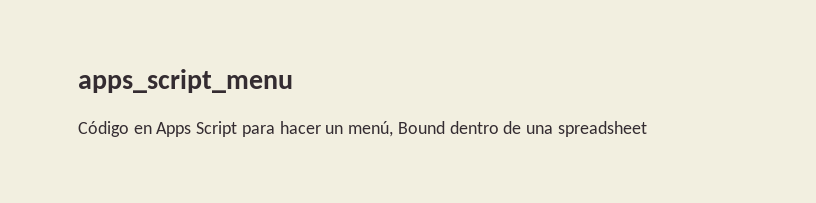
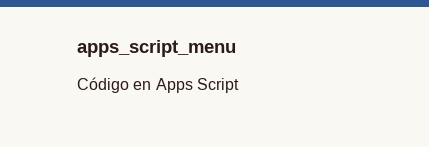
[241,121,647,137] para hacer un menú, Bound dentro de una spreadsheet -> (239, 85) none

